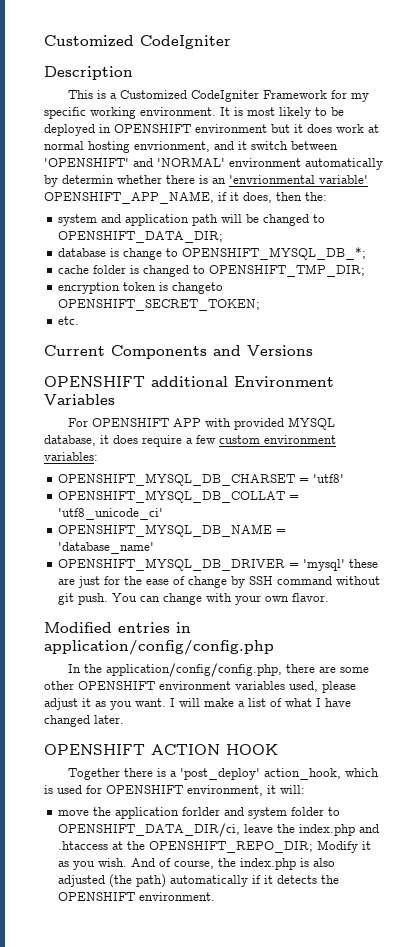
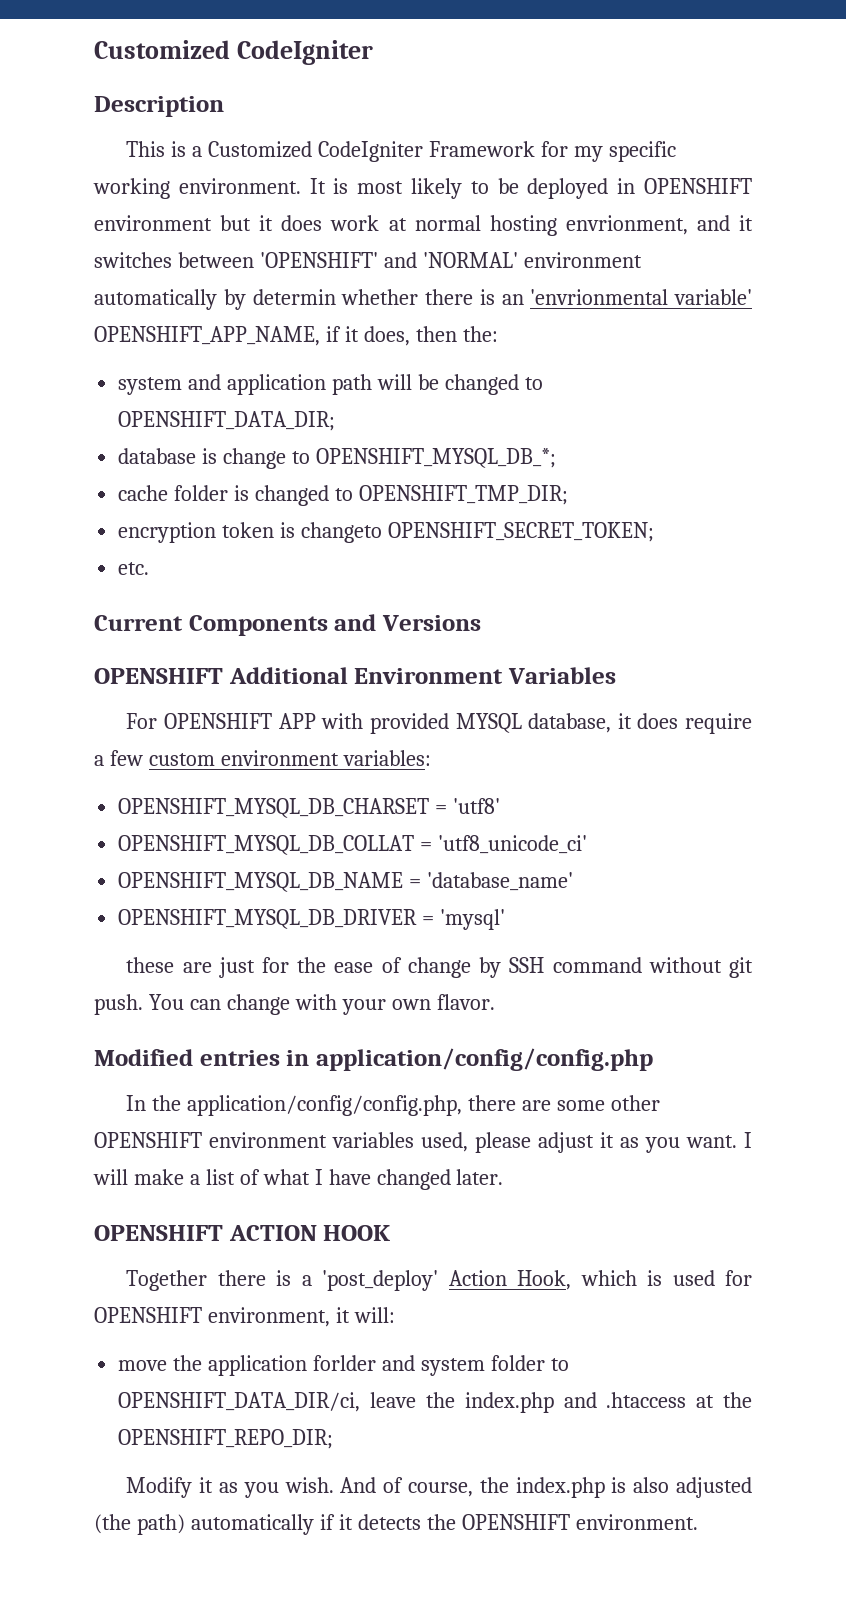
[251,141,288,150] switch -> [94,252,172,268] switches
[151,376,228,387] additional -> [228,667,348,684] Additional
(346, 565) none -> (506, 919) //
[264,768,342,780] action_hook, -> [448,1270,572,1290] Action Hook,
(314, 847) none -> (334, 1439) //

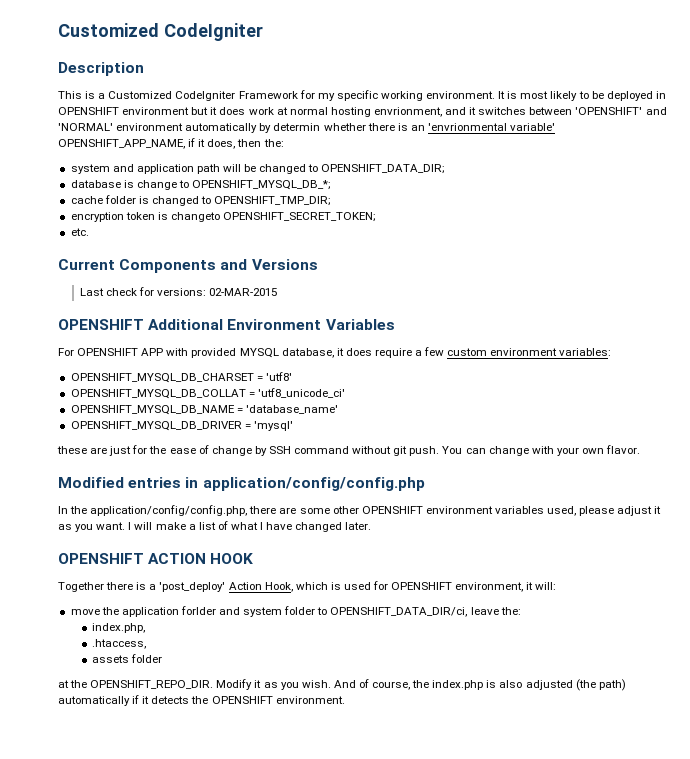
(481, 623) none -> [79,287,278,296] // Last check for versions: 02-MAR-2015
[425,1392,687,1413] the index.php and .htaccess -> [500,607,521,615] [92,623,146,633] [92,639,147,649] [92,654,163,663] the: // index.php, // .htaccess, // assets folder //
[118,1429,334,1449] OPENSHIFT_REPO_DIR; // -> [90,680,214,689] OPENSHIFT_REPO_DIR.

